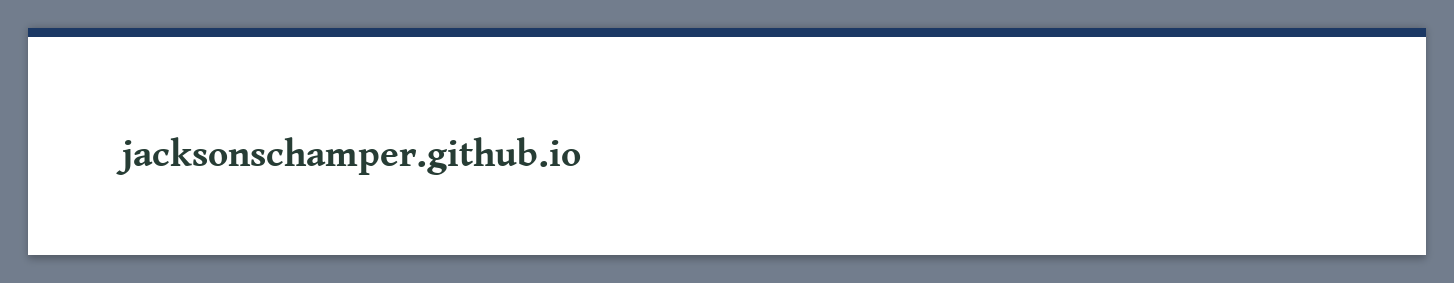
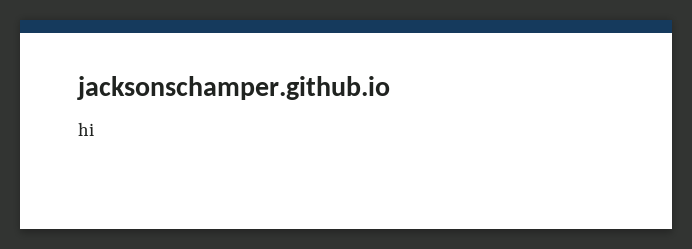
(581, 156) none -> [78,122,94,136] // hi

